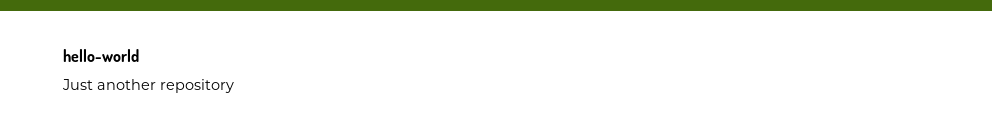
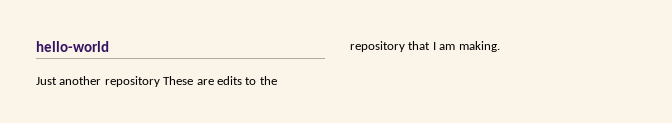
(234, 86) none -> [163,76,277,85] [350,41,500,52] These are edits to the repository that I am making.

